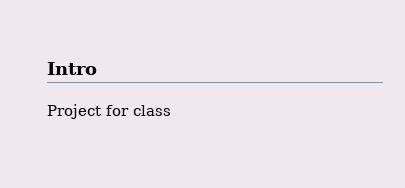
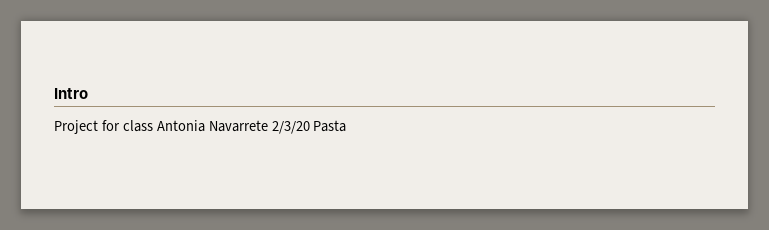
(171, 110) none -> [156,120,347,134] Antonia Navarrete 2/3/20 Pasta

